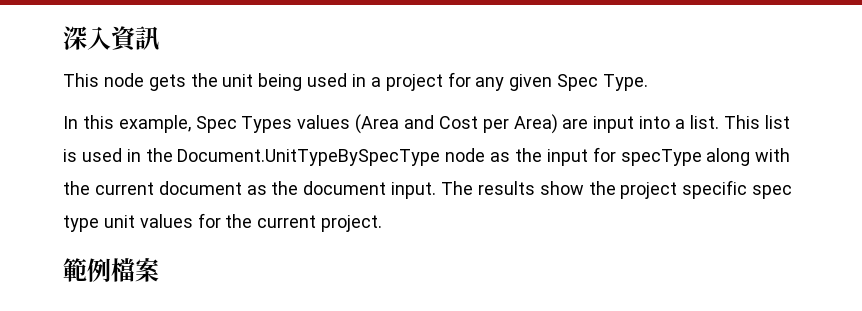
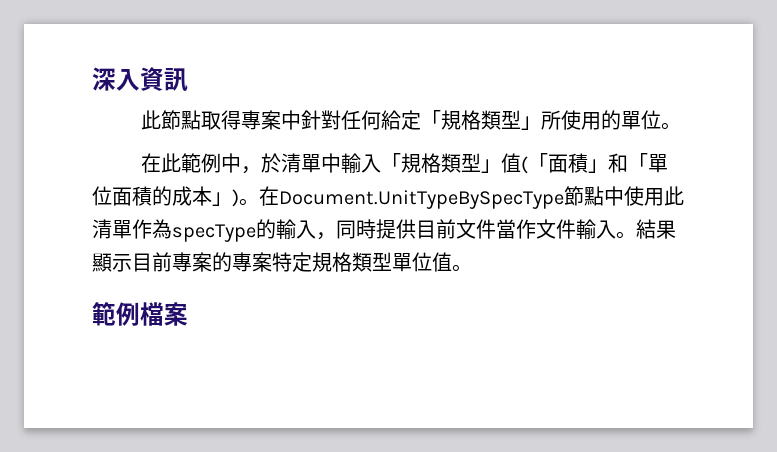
[63,72,649,91] [63,114,790,134] [63,147,791,166] [63,180,793,199] [63,213,383,232] This node gets the unit being used in a project for any given Spec Type. // In this example, Spec Types values (Area and Cost per Area) are input into a list. This list is used in the Document.UnitTypeBySpecType node as the input for specType along with the current document as the document input. The results show the project specific spec type unit values for the current project. -> [141,110,682,130] [141,153,669,174] [92,186,684,209] [92,219,676,242] [92,252,472,272] 此節點取得專案中針對任何給定「規格類型」所使用的單位。 // 在此範例中，於清單中輸入「規格類型」值(「面積」和「單位面積的成本」)。在Document.UnitTypeBySpecType節點中使用此清單作為specType的輸入，同時提供目前文件當作文件輸入。結果顯示目前專案的專案特定規格類型單位值。

